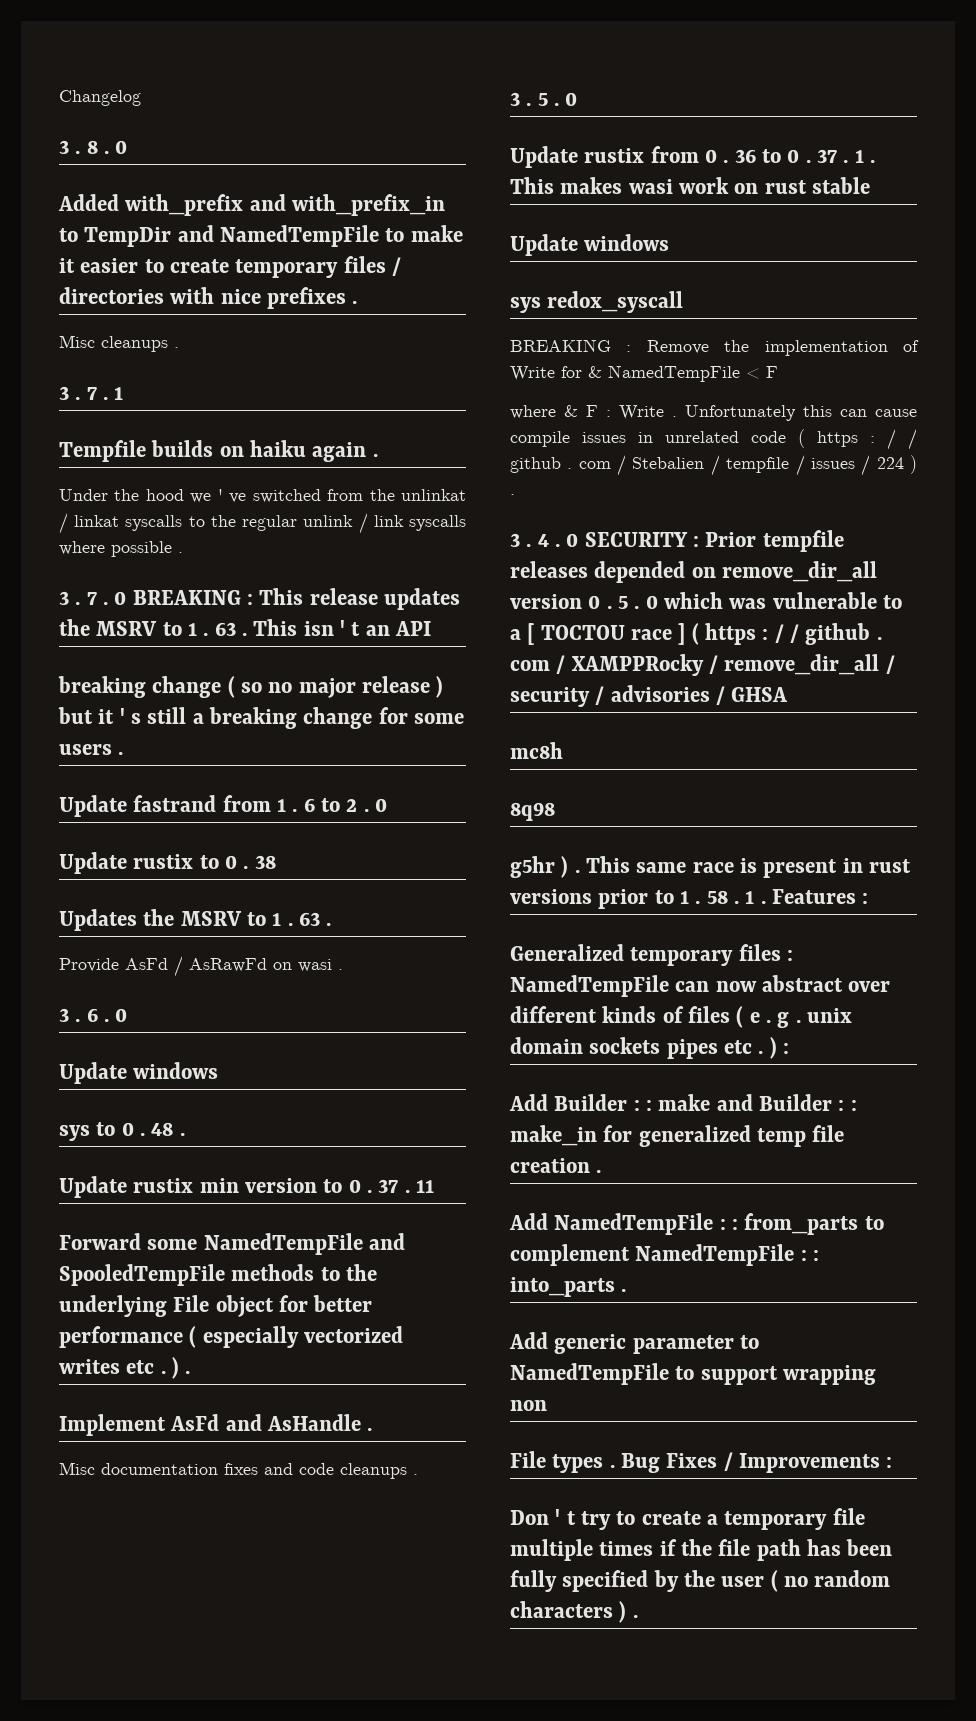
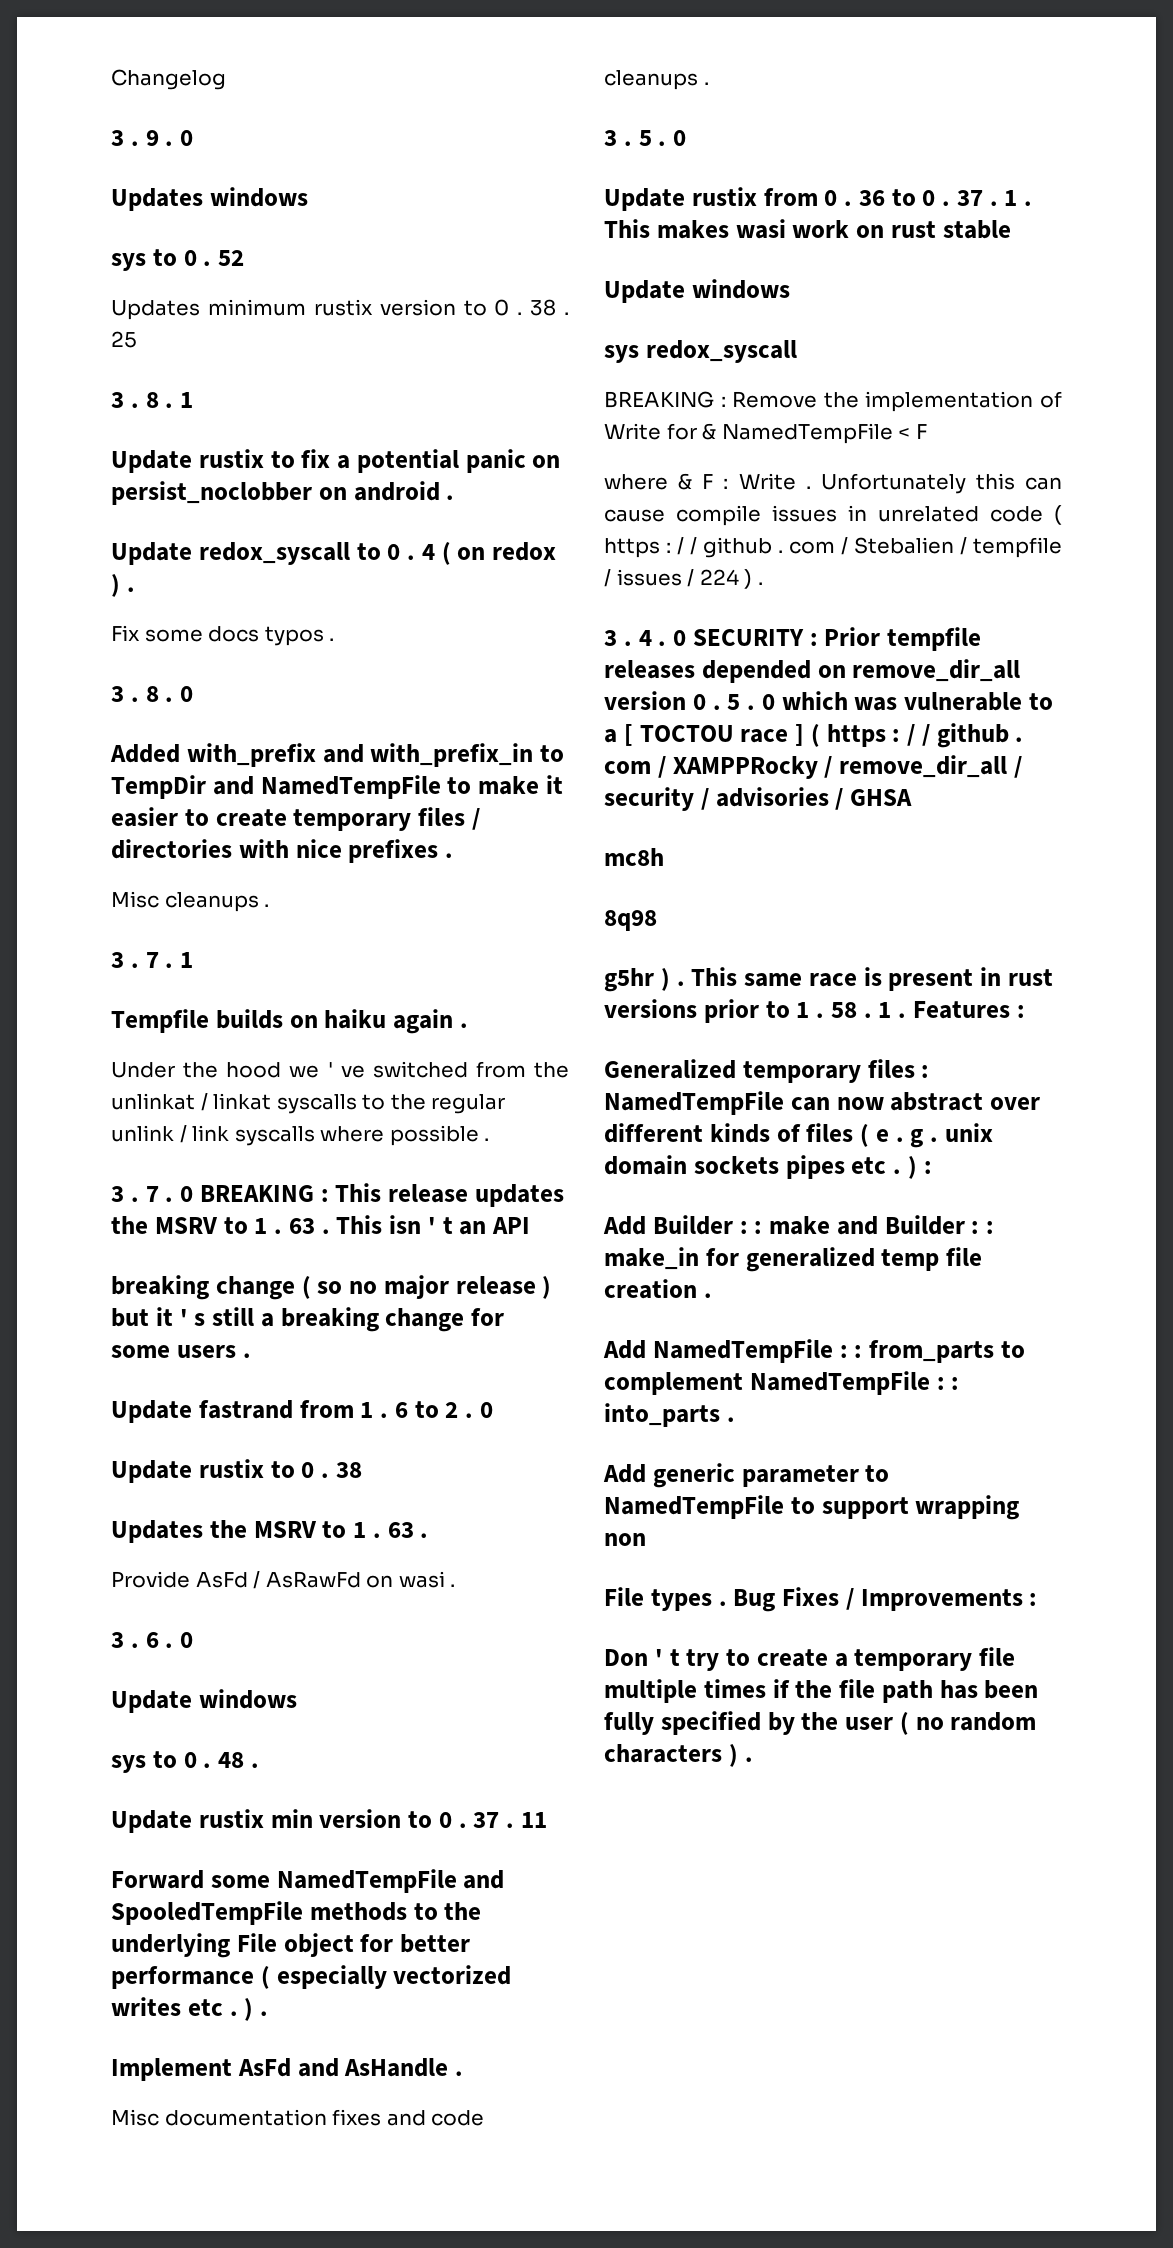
(141, 98) none -> [111,130,193,146] [111,187,308,211] [111,249,244,271] [111,299,569,320] [111,331,137,348] [111,392,193,408] [111,449,561,473] [111,481,455,505] [111,542,556,565] [111,574,135,597] [111,625,335,646] // 3 . 9 . 0 // Updates windows // sys to 0 . 52 // Updates minimum rustix version to 0 . 38 . 25 // 3 . 8 . 1 // Update rustix to fix a potential panic on persist_noclobber on android . // Update redox_syscall to 0 . 4 ( on redox ) . // Fix some docs typos .

